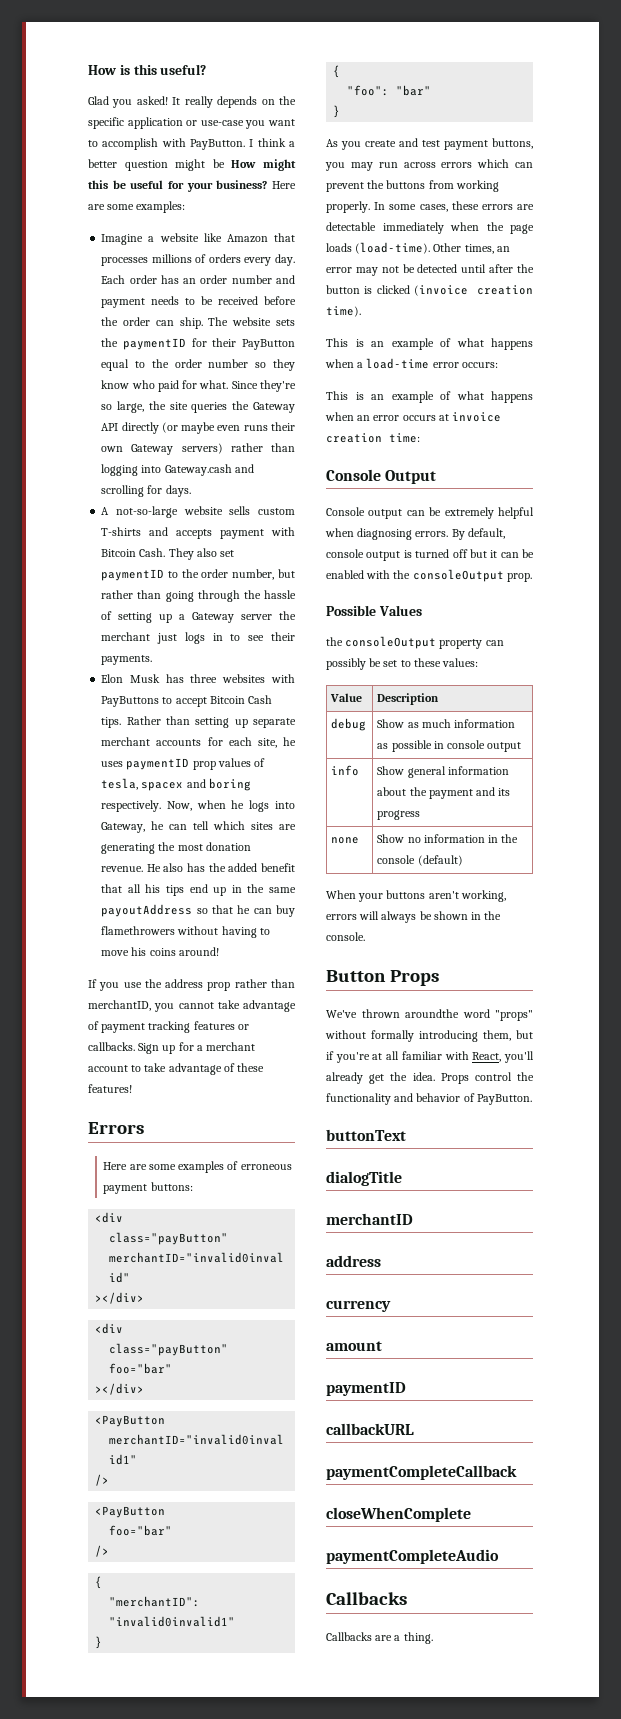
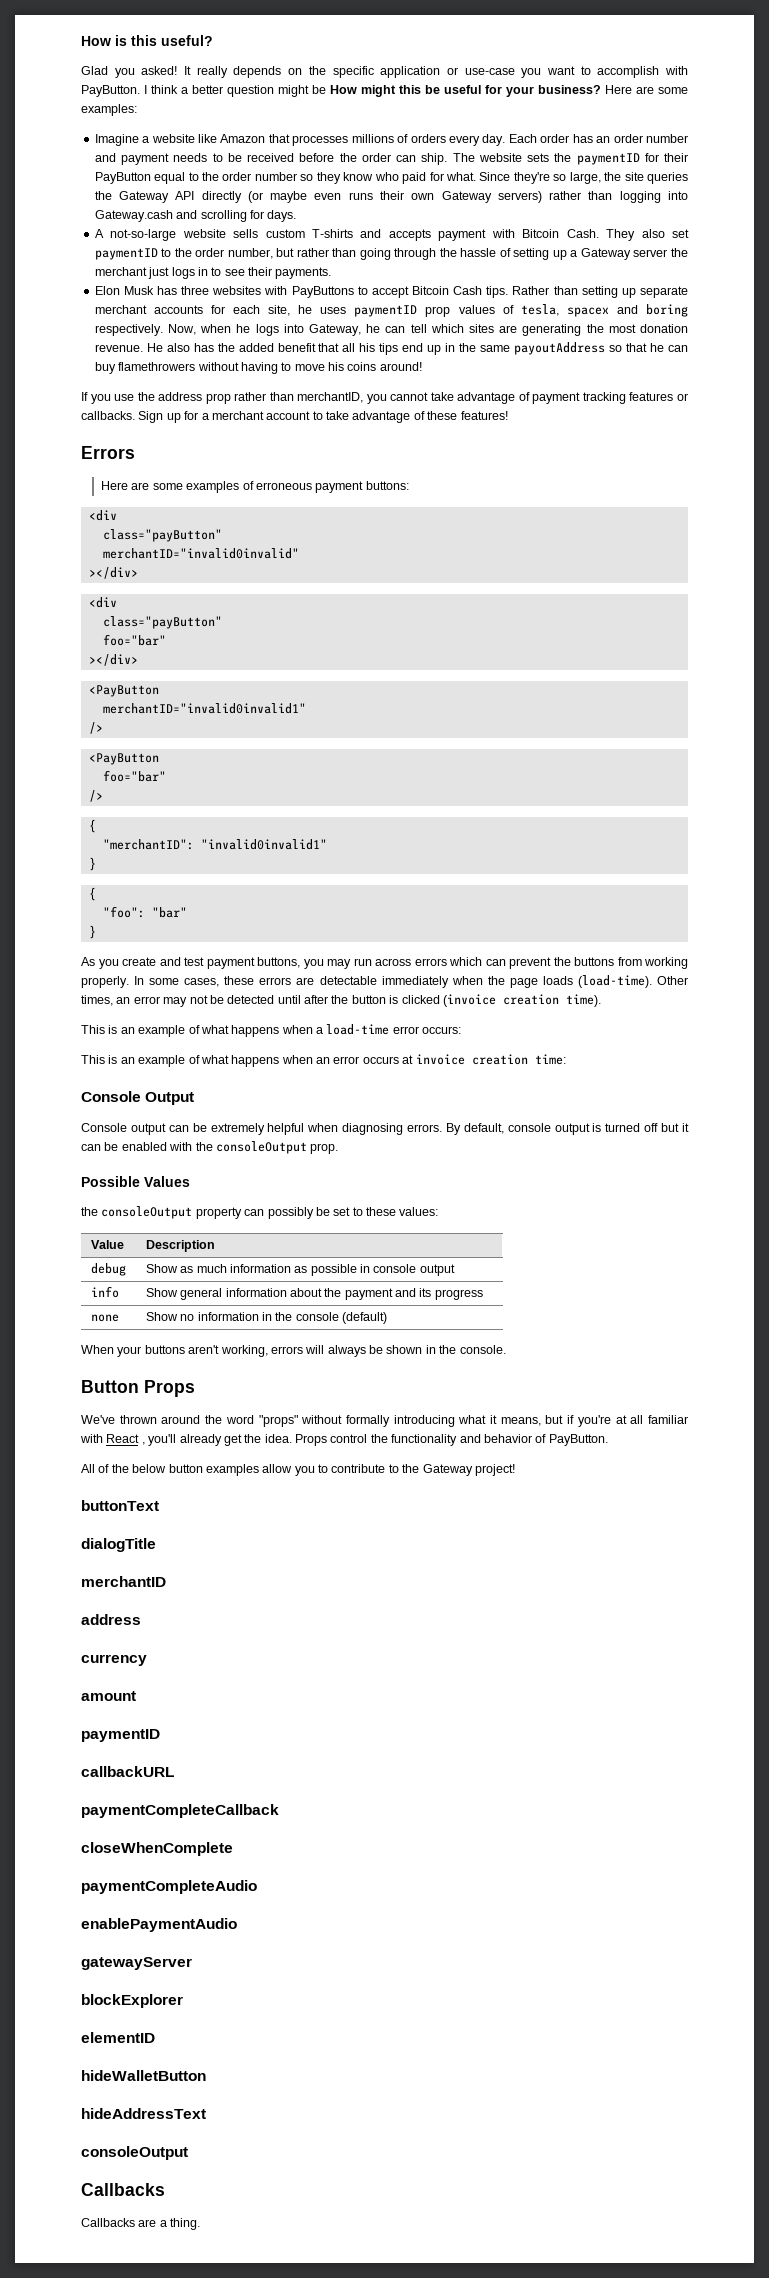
[405,1009,459,1018] aroundthe -> [161,1415,223,1424] around the
[483,1030,511,1041] them, -> [458,1415,541,1426] what it means,
[472,1052,502,1062] React, -> [106,1434,145,1445] React ,
(532, 1099) none -> [81,1464,515,1476] // All of the below button examples allow you to contribute to the Gateway project!
(499, 1556) none -> [81,1918,237,1932] [81,1957,192,1970] [81,1994,183,2008] [81,2032,155,2043] [81,2070,206,2081] [81,2108,206,2119] [81,2146,188,2160] // enablePaymentAudio // gatewayServer // blockExplorer // elementID // hideWalletButton // hideAddressText // consoleOutput

